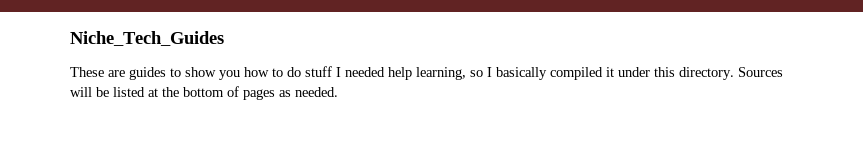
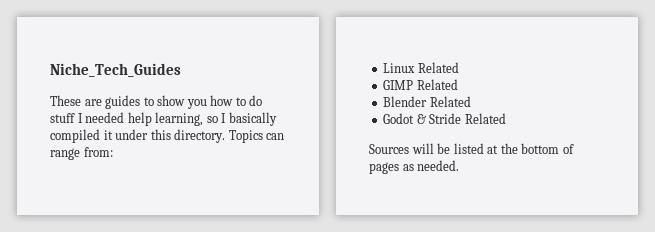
(734, 73) none -> [228,130,285,143] [50,147,113,160] [383,62,459,73] [383,79,458,90] [383,96,471,107] [383,113,506,124] Topics can range from: // Linux Related // GIMP Related // Blender Related // Godot & Stride Related //

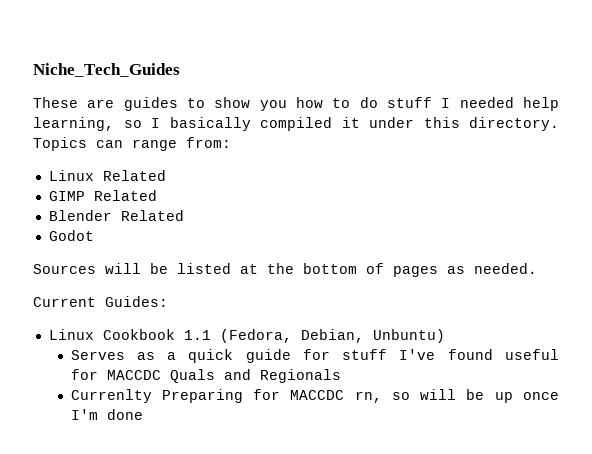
[416,113,506,124] & Stride Related -> (94, 235) none
(460, 165) none -> [33,296,168,307] [48,329,445,343] [70,349,559,363] [70,369,341,383] [70,389,559,403] [70,409,143,420] // Current Guides: // Linux Cookbook 1.1 (Fedora, Debian, Unbuntu) // Serves as a quick guide for stuff I've found useful for MACCDC Quals and Regionals // Currenlty Preparing for MACCDC rn, so will be up once I'm done

